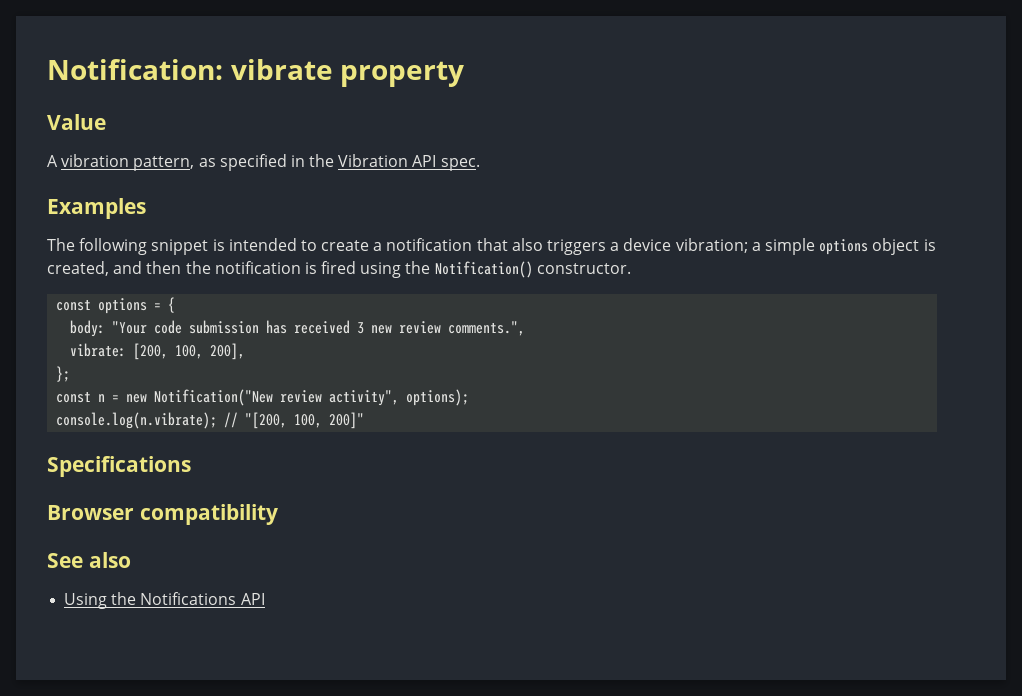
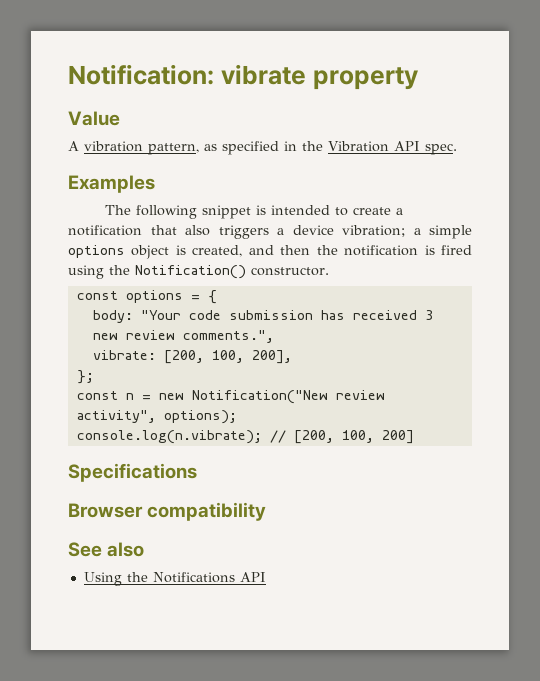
[245,412,365,429] "[200, 100, 200]" -> [293,430,414,444] [200, 100, 200]

